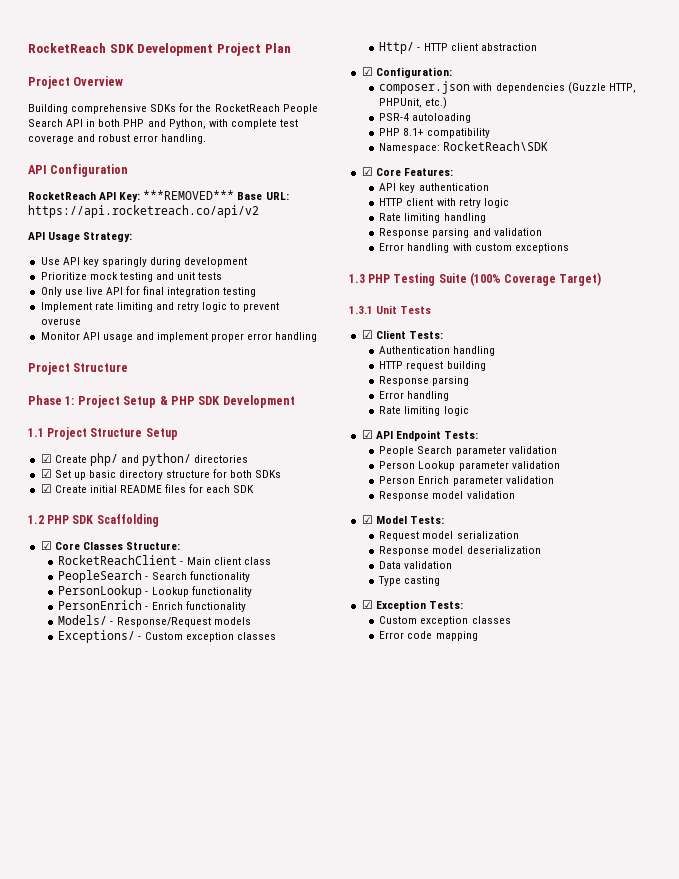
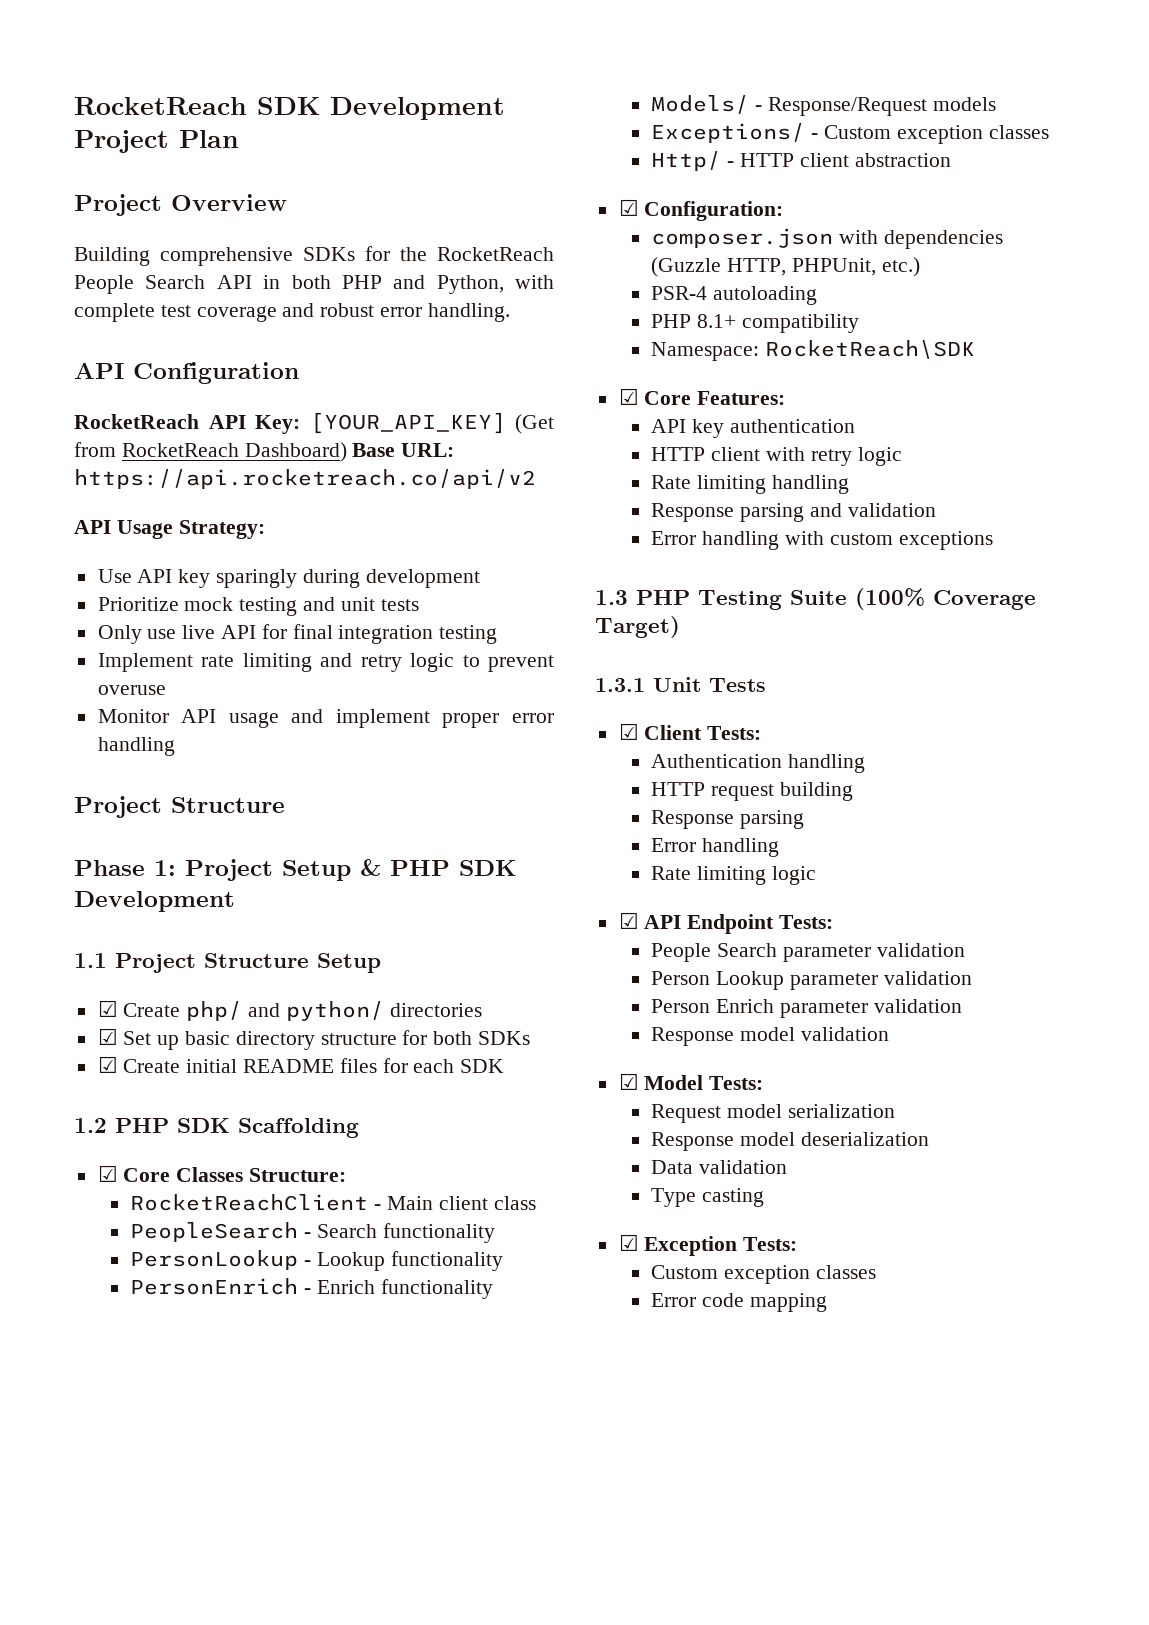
[143,190,235,200] ***REMOVED*** -> [309,412,554,434] [74,442,347,462] [YOUR_API_KEY] (Get from RocketReach Dashboard)

